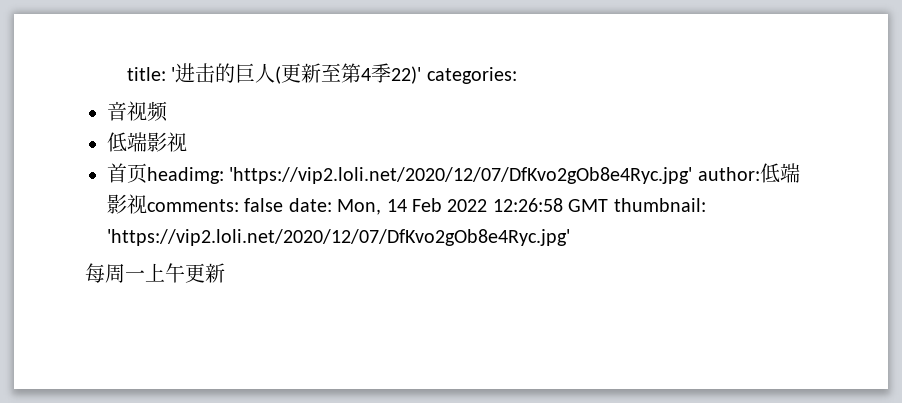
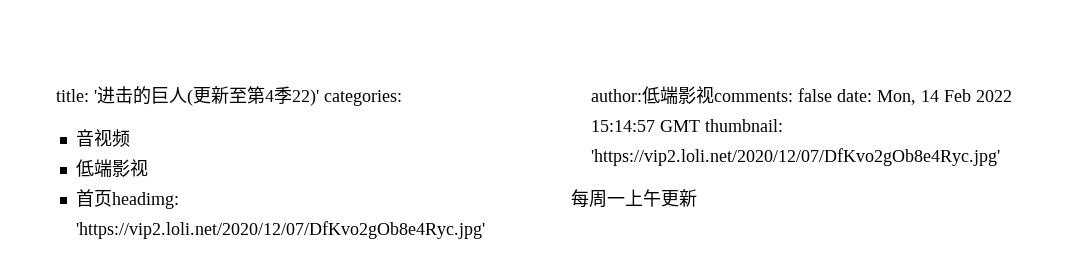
[492,198,563,212] 12:26:58 -> [590,120,655,132] 15:14:57

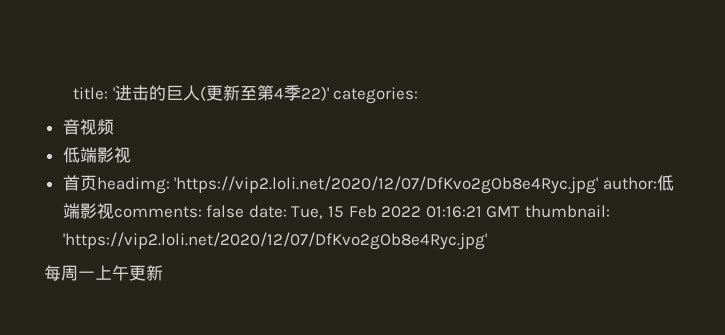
[876,90,939,105] Mon, 14 -> [291,206,345,219] Tue, 15
[590,120,655,132] 15:14:57 -> [425,206,482,218] 01:16:21

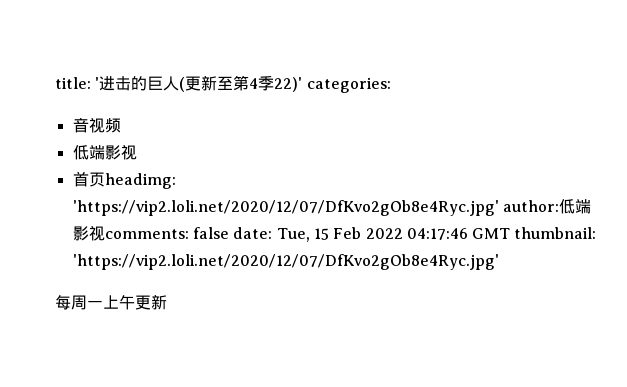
[425,206,482,218] 01:16:21 -> [406,228,468,240] 04:17:46

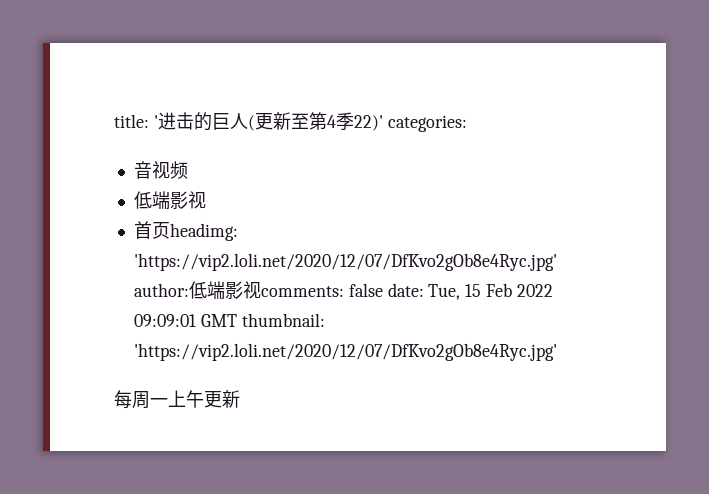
[406,228,468,240] 04:17:46 -> [133,314,196,327] 09:09:01

